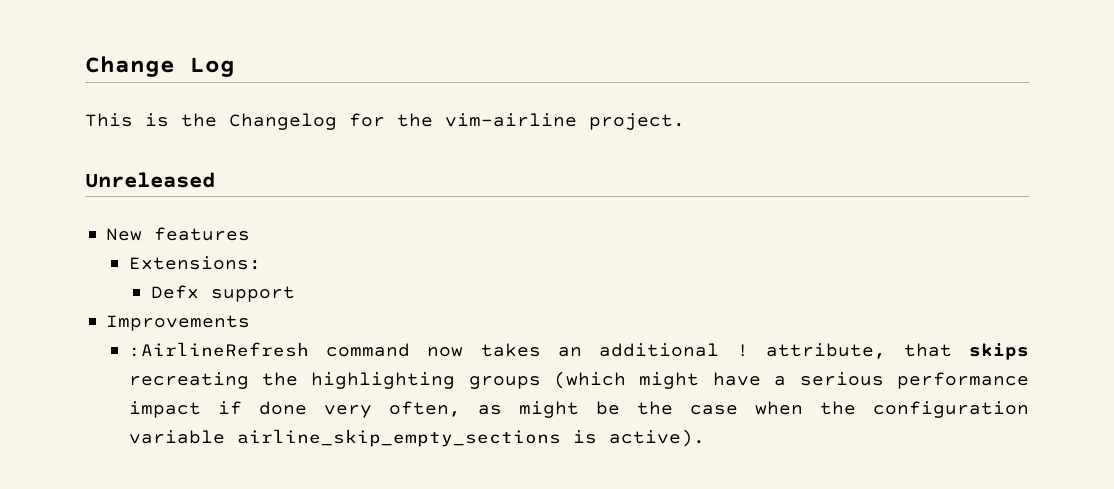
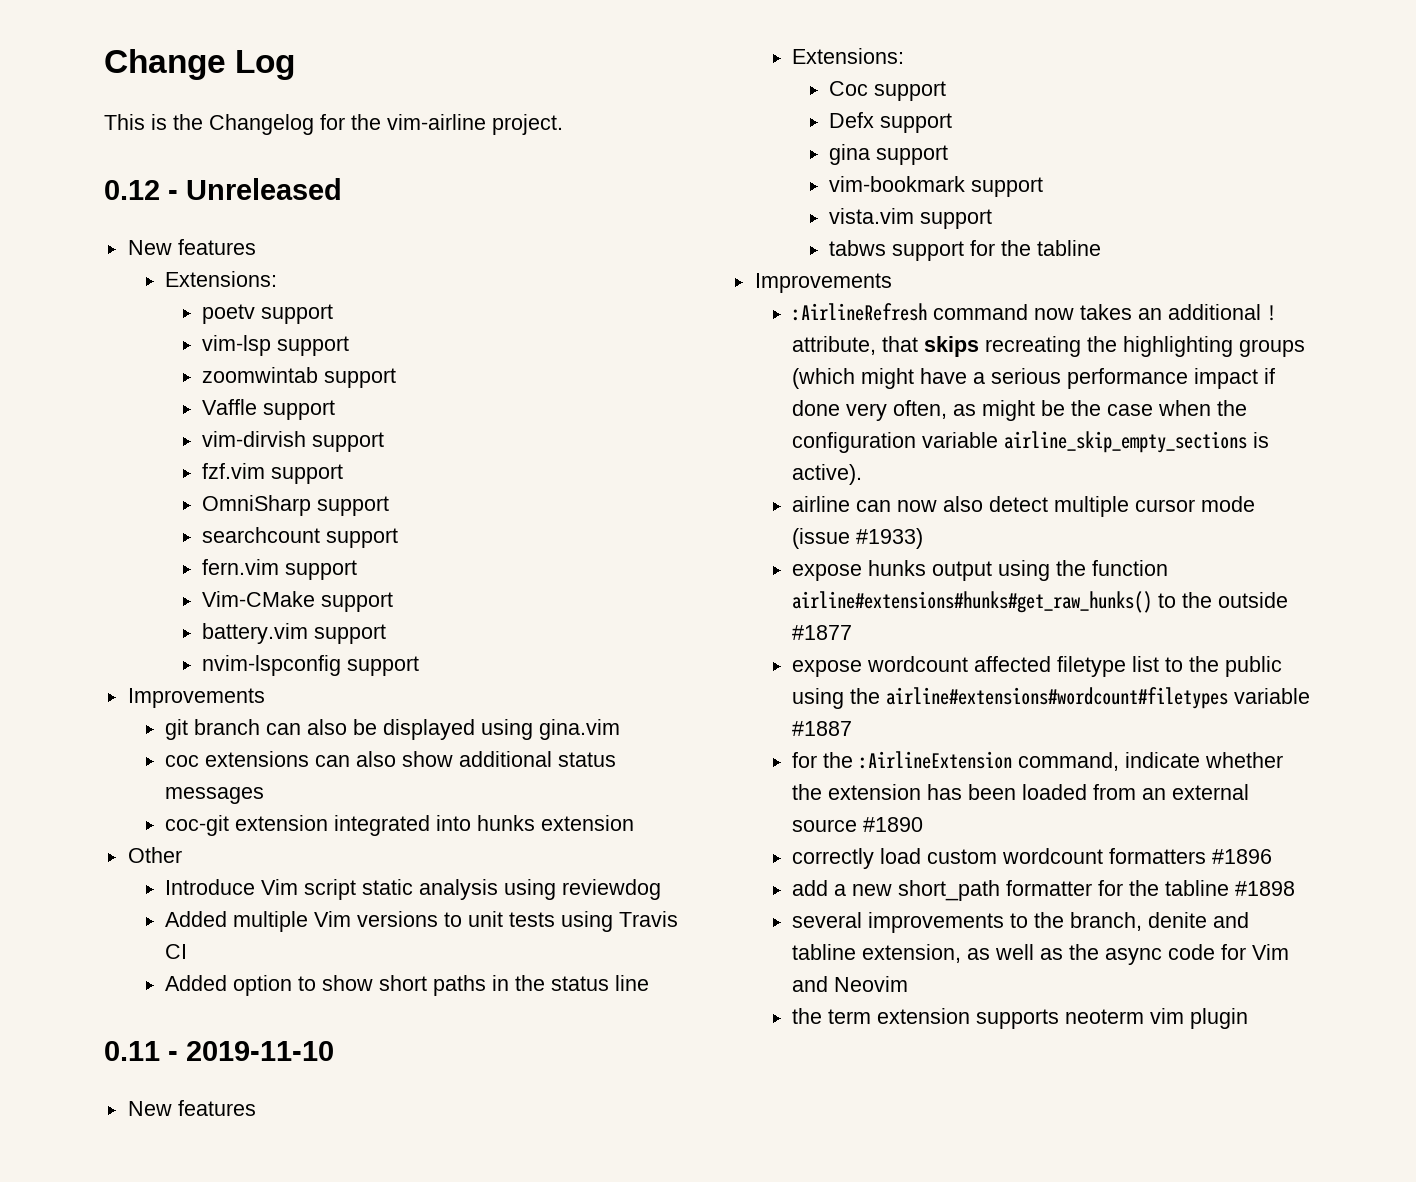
(685, 121) none -> [104,180,178,200] 0.12 -
[150,285,295,302] Defx support -> [202,304,334,324] [202,335,350,356] [202,367,397,388] [202,399,336,420] [202,431,385,452] [202,463,344,484] [202,495,390,516] [202,527,399,548] [202,559,358,580] [202,591,394,612] [202,623,387,644] [202,655,420,676] [127,688,265,708] [164,719,620,740] [164,751,616,767] [164,787,264,804] [164,815,634,836] [127,847,182,863] [164,879,661,900] [164,911,678,932] [164,944,187,959] [164,975,649,996] [104,1041,334,1061] [127,1100,256,1116] [791,48,904,64] [829,81,947,101] [829,112,953,133] [829,144,949,165] [829,176,1044,197] [829,208,993,229] [829,240,1102,261] poetv support // vim-lsp support // zoomwintab support // Vaffle support // vim-dirvish support // fzf.vim support // OmniSharp support // searchcount support // fern.vim support // Vim-CMake support // battery.vim support // nvim-lspconfig support // Improvements // git branch can also be displayed using gina.vim // coc extensions can also show additional status messages // coc-git extension integrated into hunks extension // Other // Introduce Vim script static analysis using reviewdog // Added multiple Vim versions to unit tests using Travis CI // Added option to show short paths in the status line // 0.11 - 2019-11-10 // New features // Extensions: // Coc support // Defx support // gina support // vim-bookmark support // vista.vim support // tabws support for the tabline
(705, 438) none -> [791,496,1255,517] [791,528,923,549] [791,560,1168,581] [791,591,1288,613] [791,625,852,640] [791,656,1282,677] [791,687,1310,709] [791,721,852,736] [791,751,1283,771] [791,784,1249,800] [791,817,923,832] [791,848,1272,869] [791,880,1295,901] [791,912,1249,933] [791,944,1289,965] [791,976,908,992] [791,1008,1248,1029] // airline can now also detect multiple cursor mode (issue #1933) // expose hunks output using the function airline#extensions#hunks#get_raw_hunks() to the outside #1877 // expose wordcount affected filetype list to the public using the airline#extensions#wordcount#filetypes variable #1887 // for the :AirlineExtension command, indicate whether the extension has been loaded from an external source #1890 // correctly load custom wordcount formatters #1896 // add a new short_path formatter for the tabline #1898 // several improvements to the branch, denite and tabline extension, as well as the async code for Vim and Neovim // the term extension supports neoterm vim plugin

